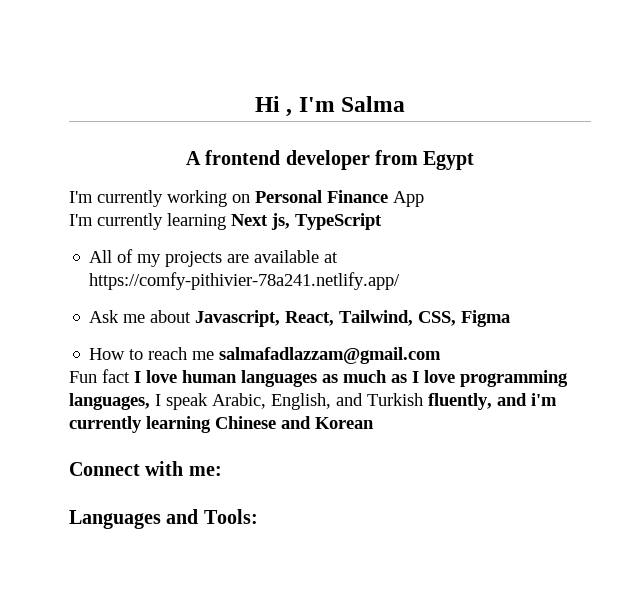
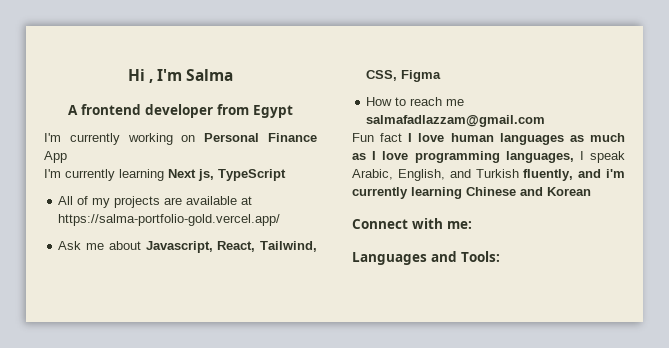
[89,272,401,290] https://comfy-pithivier-78a241.netlify.app/ -> [58,214,281,226] https://salma-portfolio-gold.vercel.app/

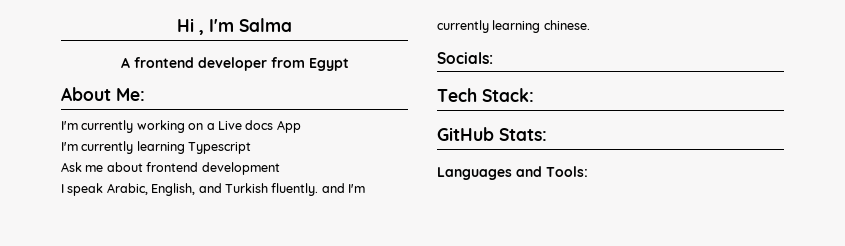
(293, 111) none -> [61,87,145,101] // About Me:
[204,133,317,142] Personal Finance -> [206,120,274,130] a Live docs
[168,169,286,181] [58,196,253,208] [58,214,281,226] [58,241,317,253] [366,70,442,82] [366,97,465,106] [366,115,546,127] [352,133,625,145] [352,151,574,163] Next js, TypeScript // All of my projects are available at https://salma-portfolio-gold.vercel.app/ // Ask me about Javascript, React, Tailwind, CSS, Figma // How to reach me salmafadlazzam@gmail.com // Fun fact I love human languages as much as I love programming languages, -> [188,142,252,154] [61,162,280,175] Typescript // Ask me about frontend development //
[523,169,625,181] [352,187,591,199] [352,218,472,229] fluently, and i'm currently learning Chinese and Korean // Connect with me: -> [271,183,365,196] [437,20,590,33] [437,52,493,64] [437,88,534,102] [437,127,547,141] fluently. and I'm currently learning chinese. // Socials: // Tech Stack: // GitHub Stats:

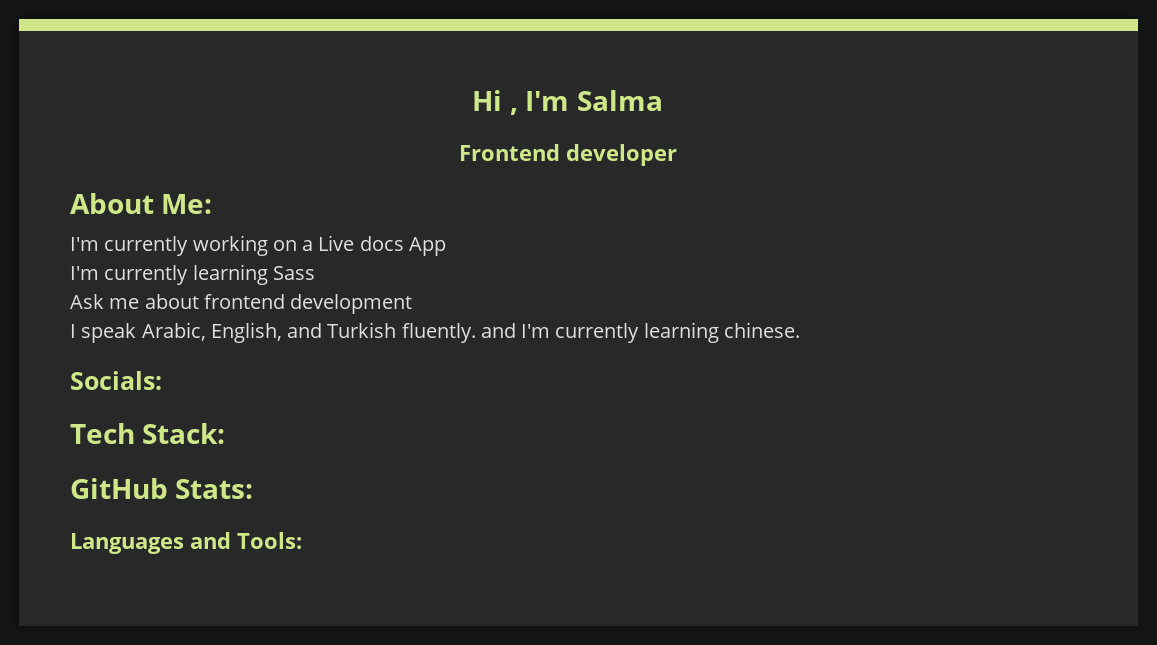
[120,57,194,68] A frontend -> [458,144,560,161] Frontend
[270,57,349,71] from Egypt -> (677, 155) none
[188,142,252,154] Typescript -> [272,266,315,280] Sass

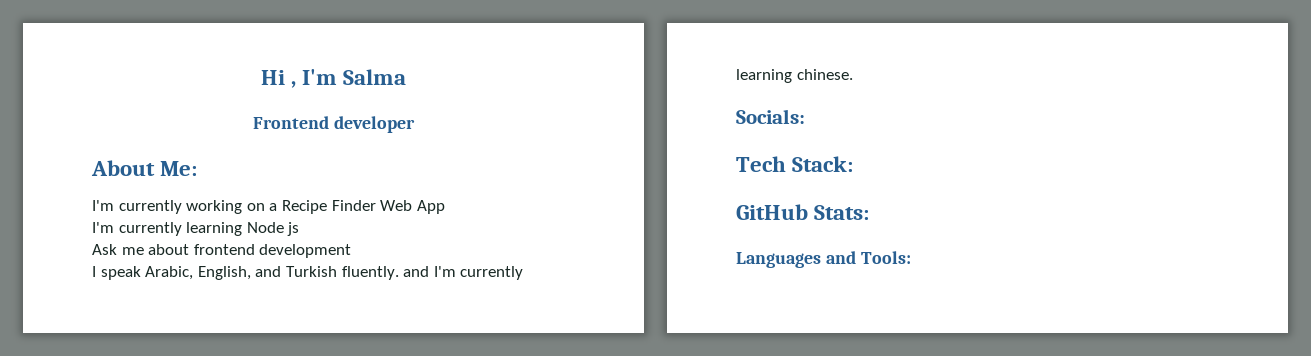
[318,235,404,251] Live docs -> [281,200,413,214] Recipe Finder Web
[272,266,315,280] Sass -> [246,222,300,236] Node js

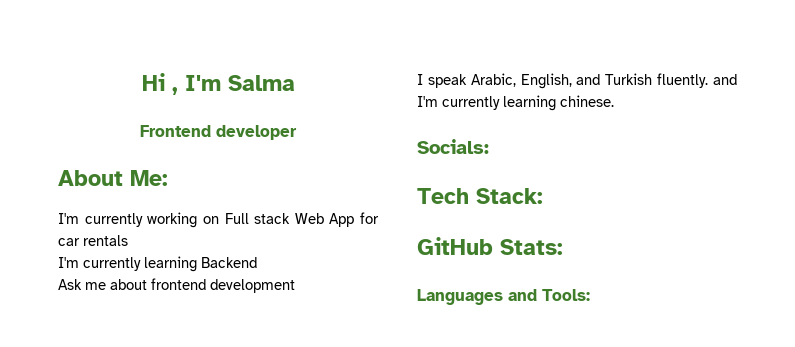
[269,200,376,214] a Recipe Finder -> [224,213,291,224] Full stack
[92,222,300,236] // I'm currently learning Node js -> [360,212,379,224] [58,235,128,246] [58,256,257,272] for car rentals // I'm currently learning Backend

